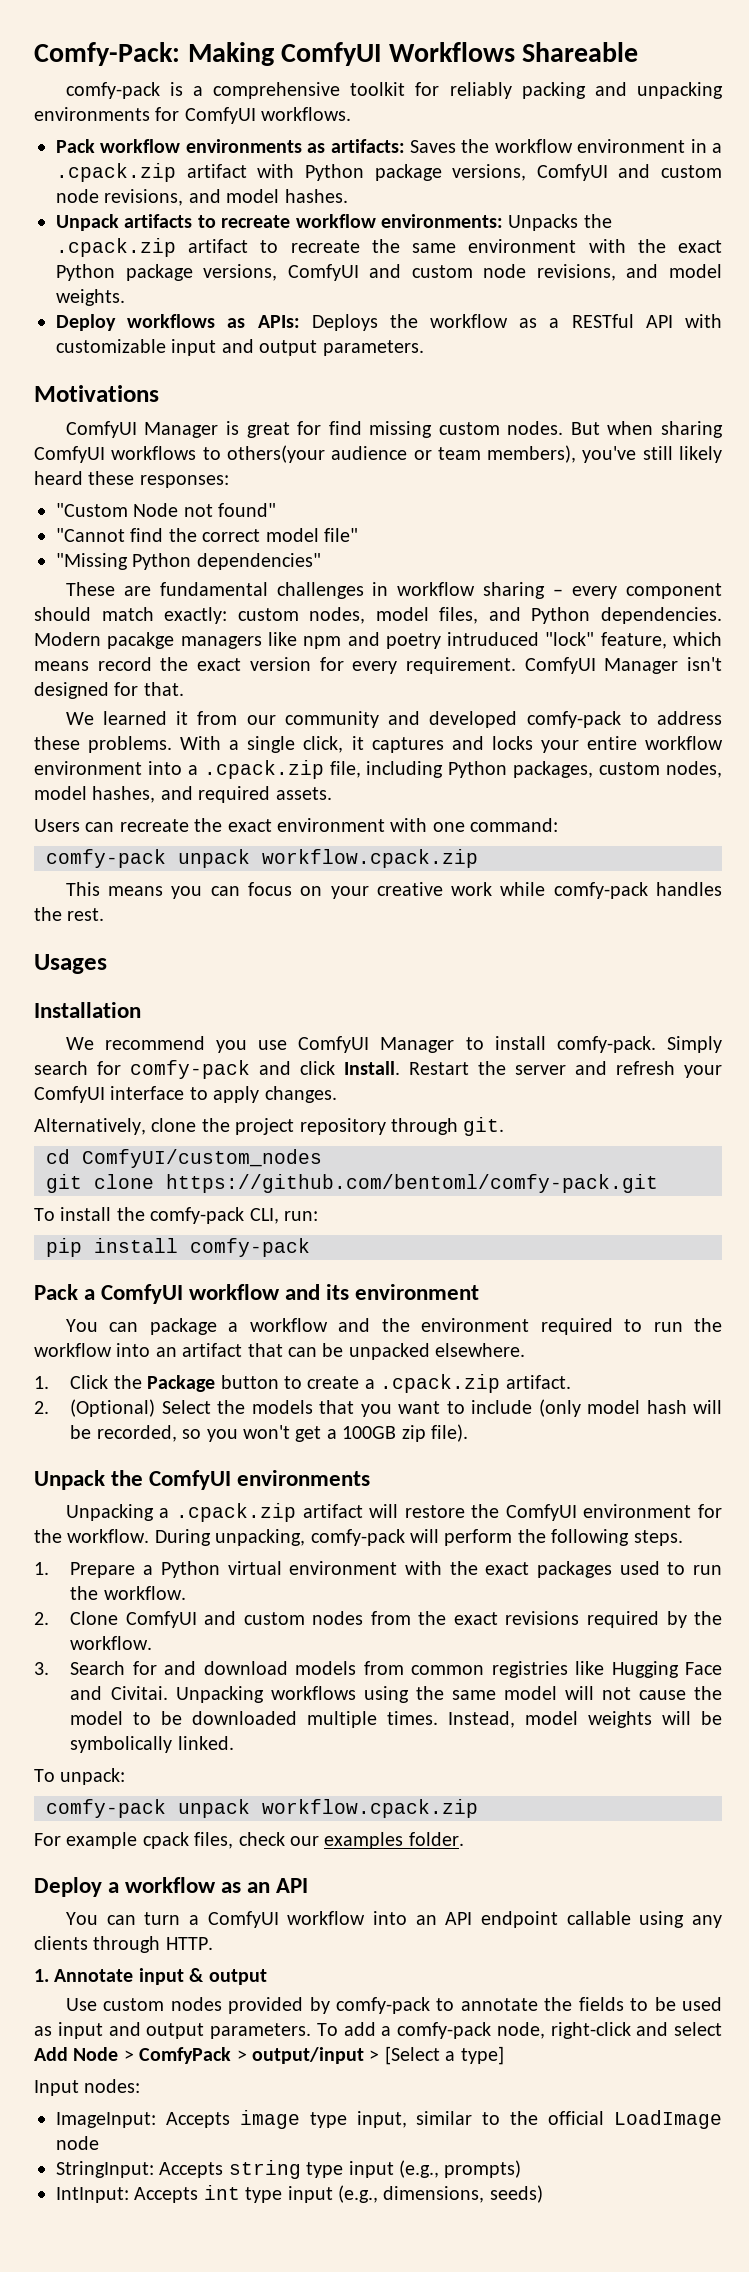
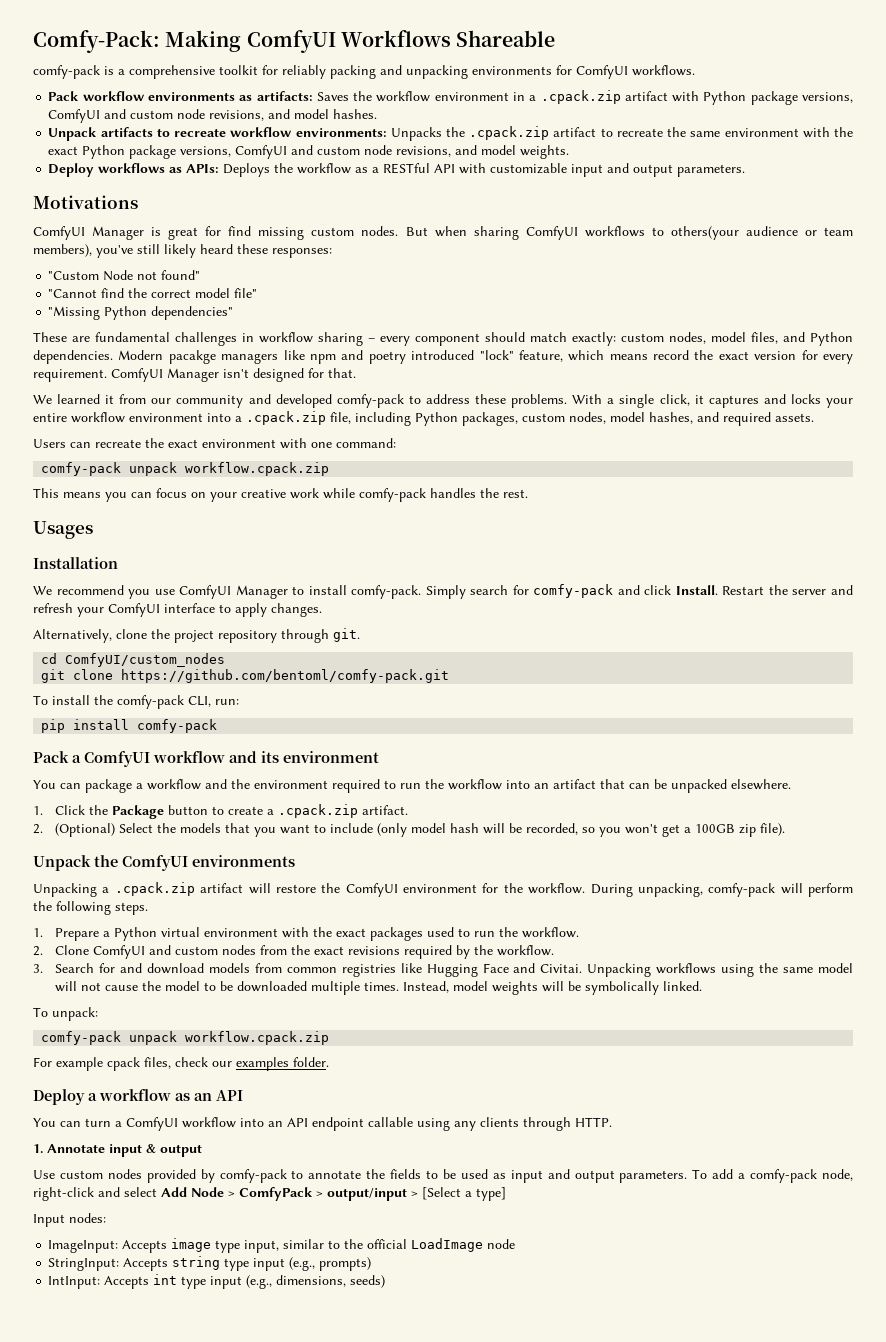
[447,632,540,646] intruduced -> [411,350,475,360] introduced

